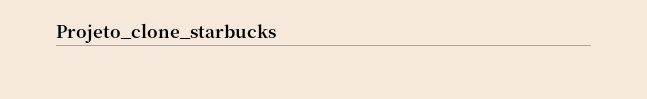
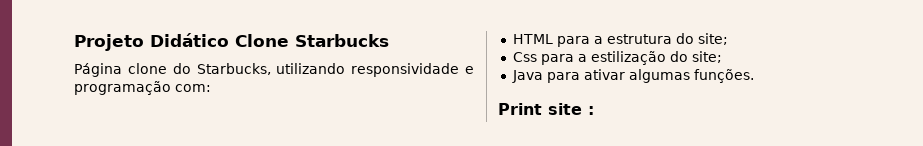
[56,23,276,43] Projeto_clone_starbucks -> [74,33,389,51] [74,63,474,77] [74,81,211,95] [512,33,728,47] [512,51,722,65] [511,69,754,83] [498,103,594,115] Projeto Didático Clone Starbucks // Página clone do Starbucks, utilizando responsividade e programação com: // HTML para a estrutura do site; // Css para a estilização do site; // Java para ativar algumas funções. // Print site :

